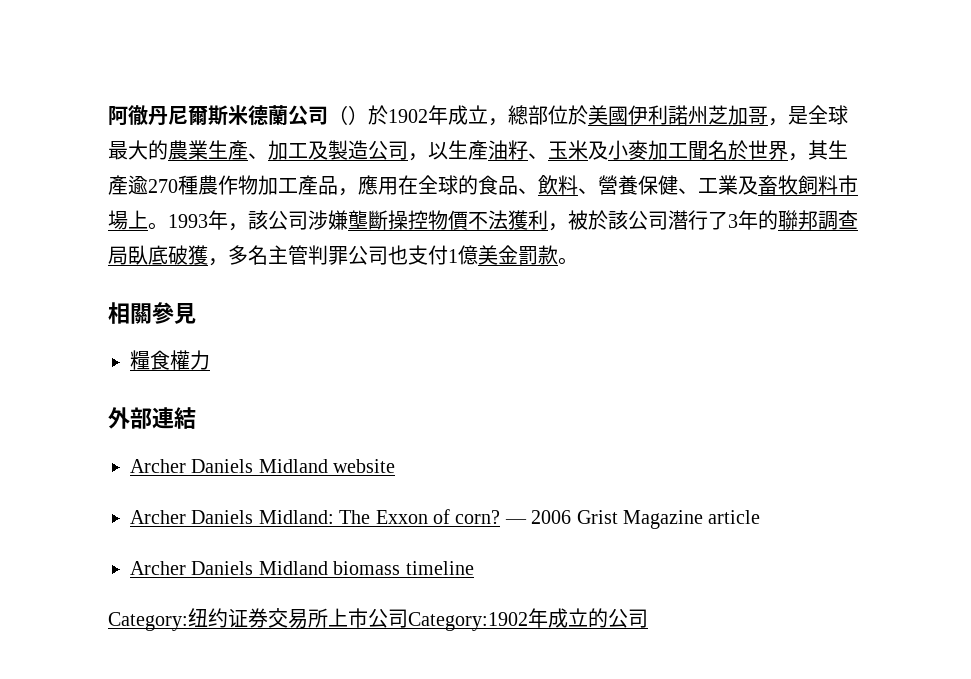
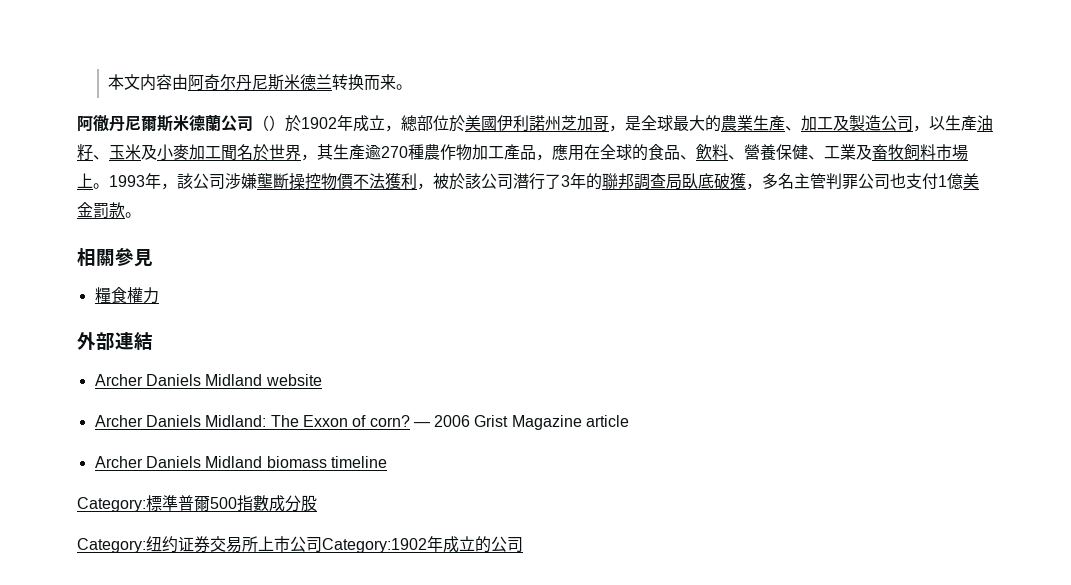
(108, 115) none -> [107,74,412,91] 本文内容由阿奇尔丹尼斯米德兰转换而来。 //
(474, 568) none -> [77,495,317,512] // Category:標準普爾500指數成分股

